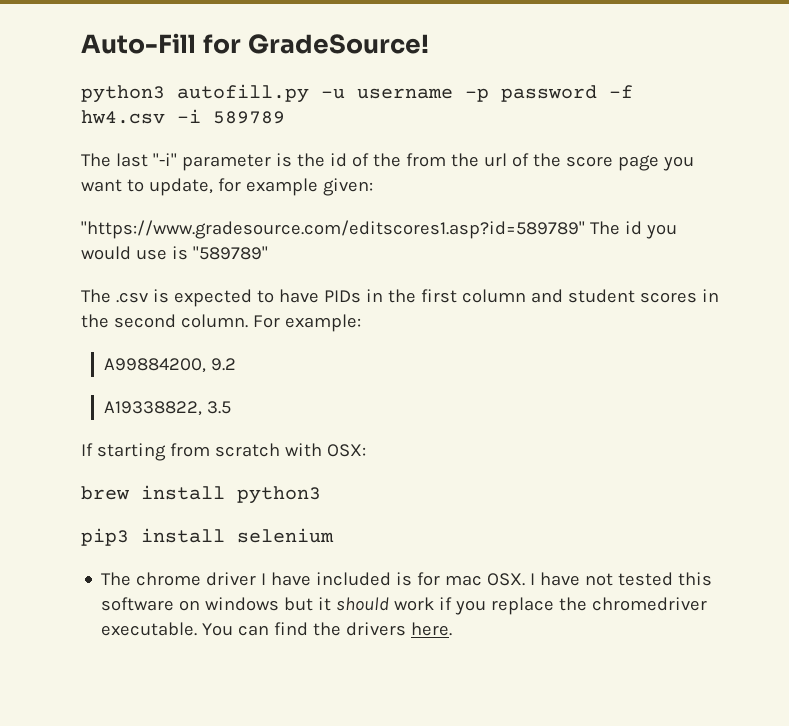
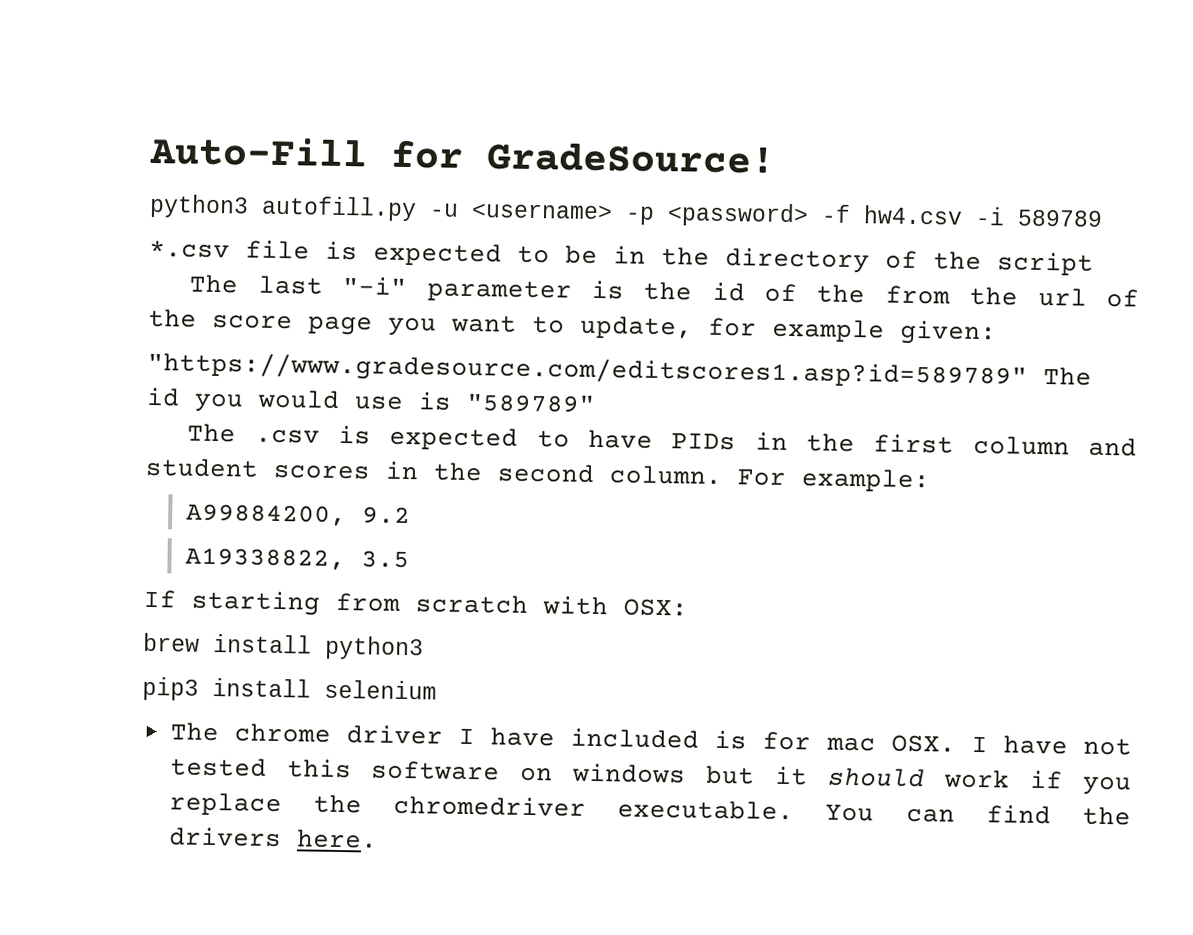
[357,85,597,102] username -p password -> [471,202,809,228] <username> -p <password>
(285, 117) none -> [149,239,1094,276] // *.csv file is expected to be in the directory of the script

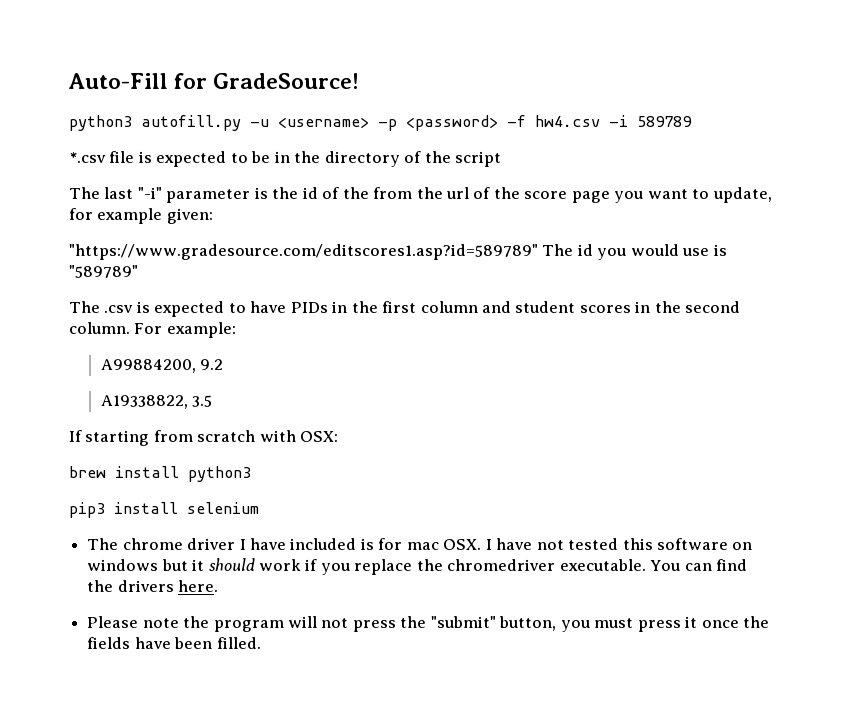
(378, 839) none -> [87,616,769,632] [87,637,261,649] // Please note the program will not press the "submit" button, you must press it once the fields have been filled.

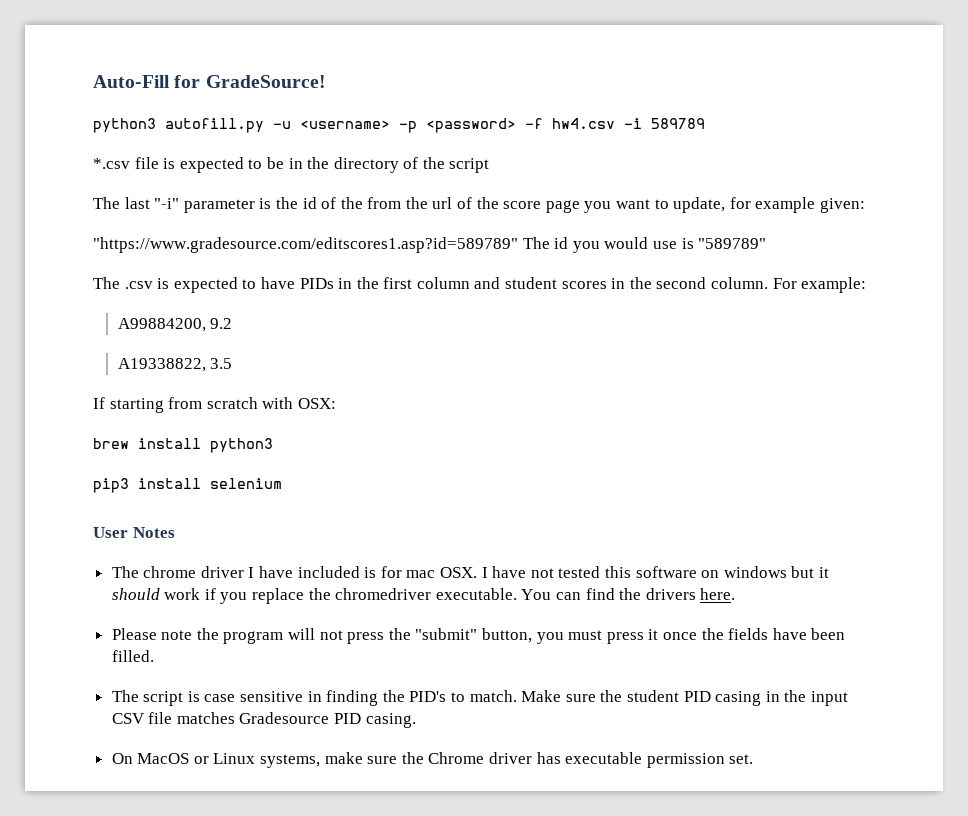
(259, 508) none -> [93,527,175,538] // User Notes
(261, 643) none -> [111,690,848,706] [111,712,416,728] [111,752,754,768] // The script is case sensitive in finding the PID's to match. Make sure the student PID casing in the input CSV file matches Gradesource PID casing. // On MacOS or Linux systems, make sure the Chrome driver has executable permission set.

